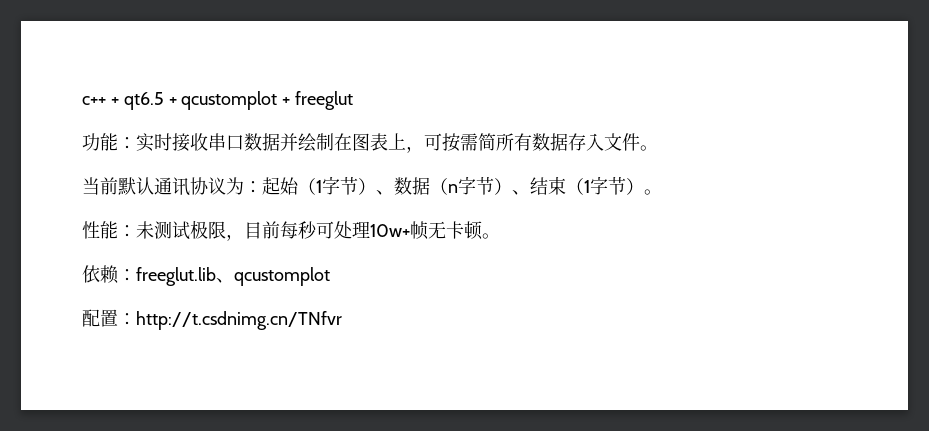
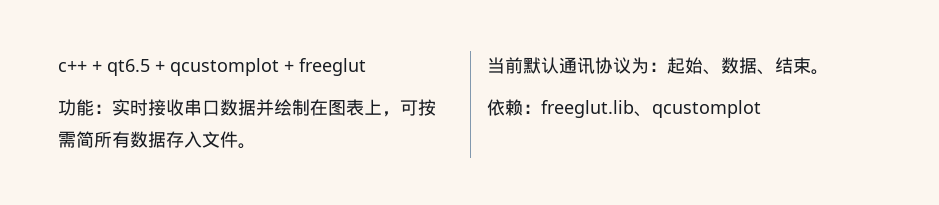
[298,176,662,195] [82,220,483,241] （1字节）、数据（n字节）、结束（1字节）。 // 性能：未测试极限，目前每秒可处理10w+帧无卡顿 -> [703,57,811,75] 、数据、结束
[82,309,342,330] // 配置：http://t.csdnimg.cn/TNfvr -> (761, 109) none

